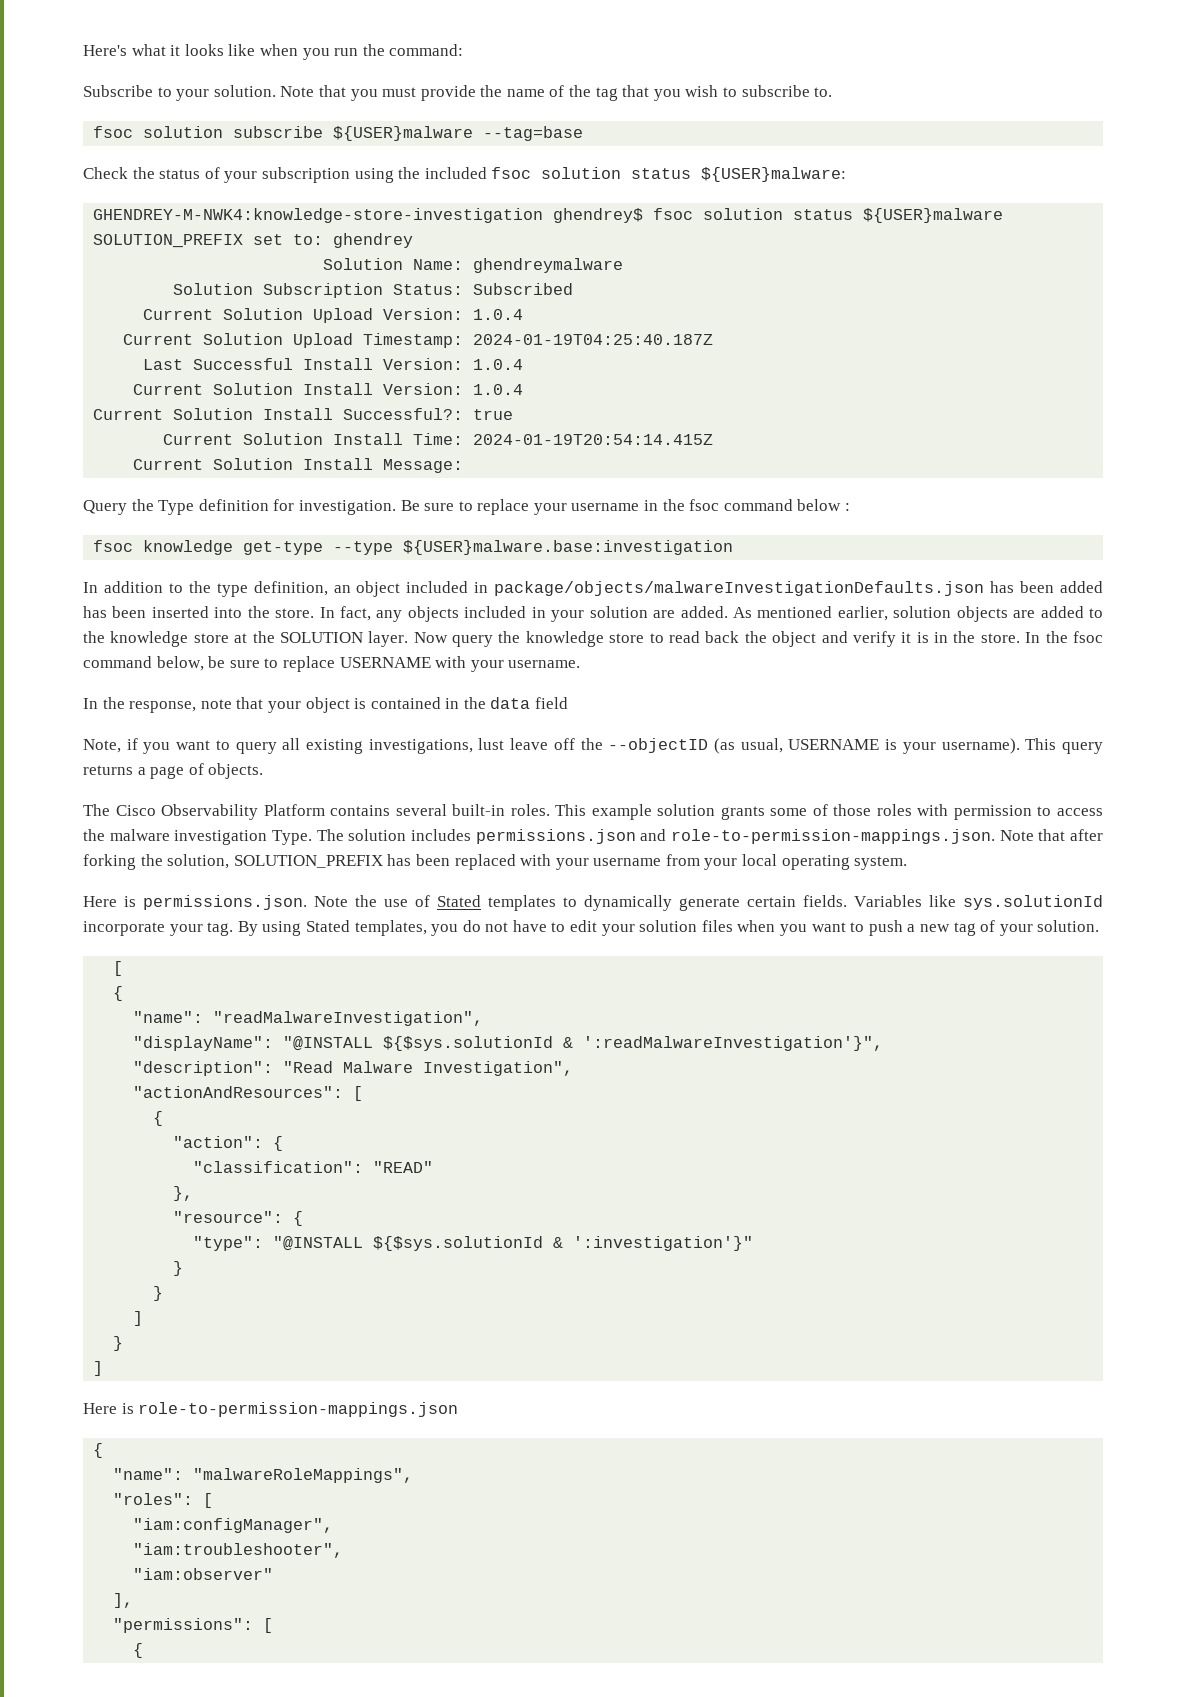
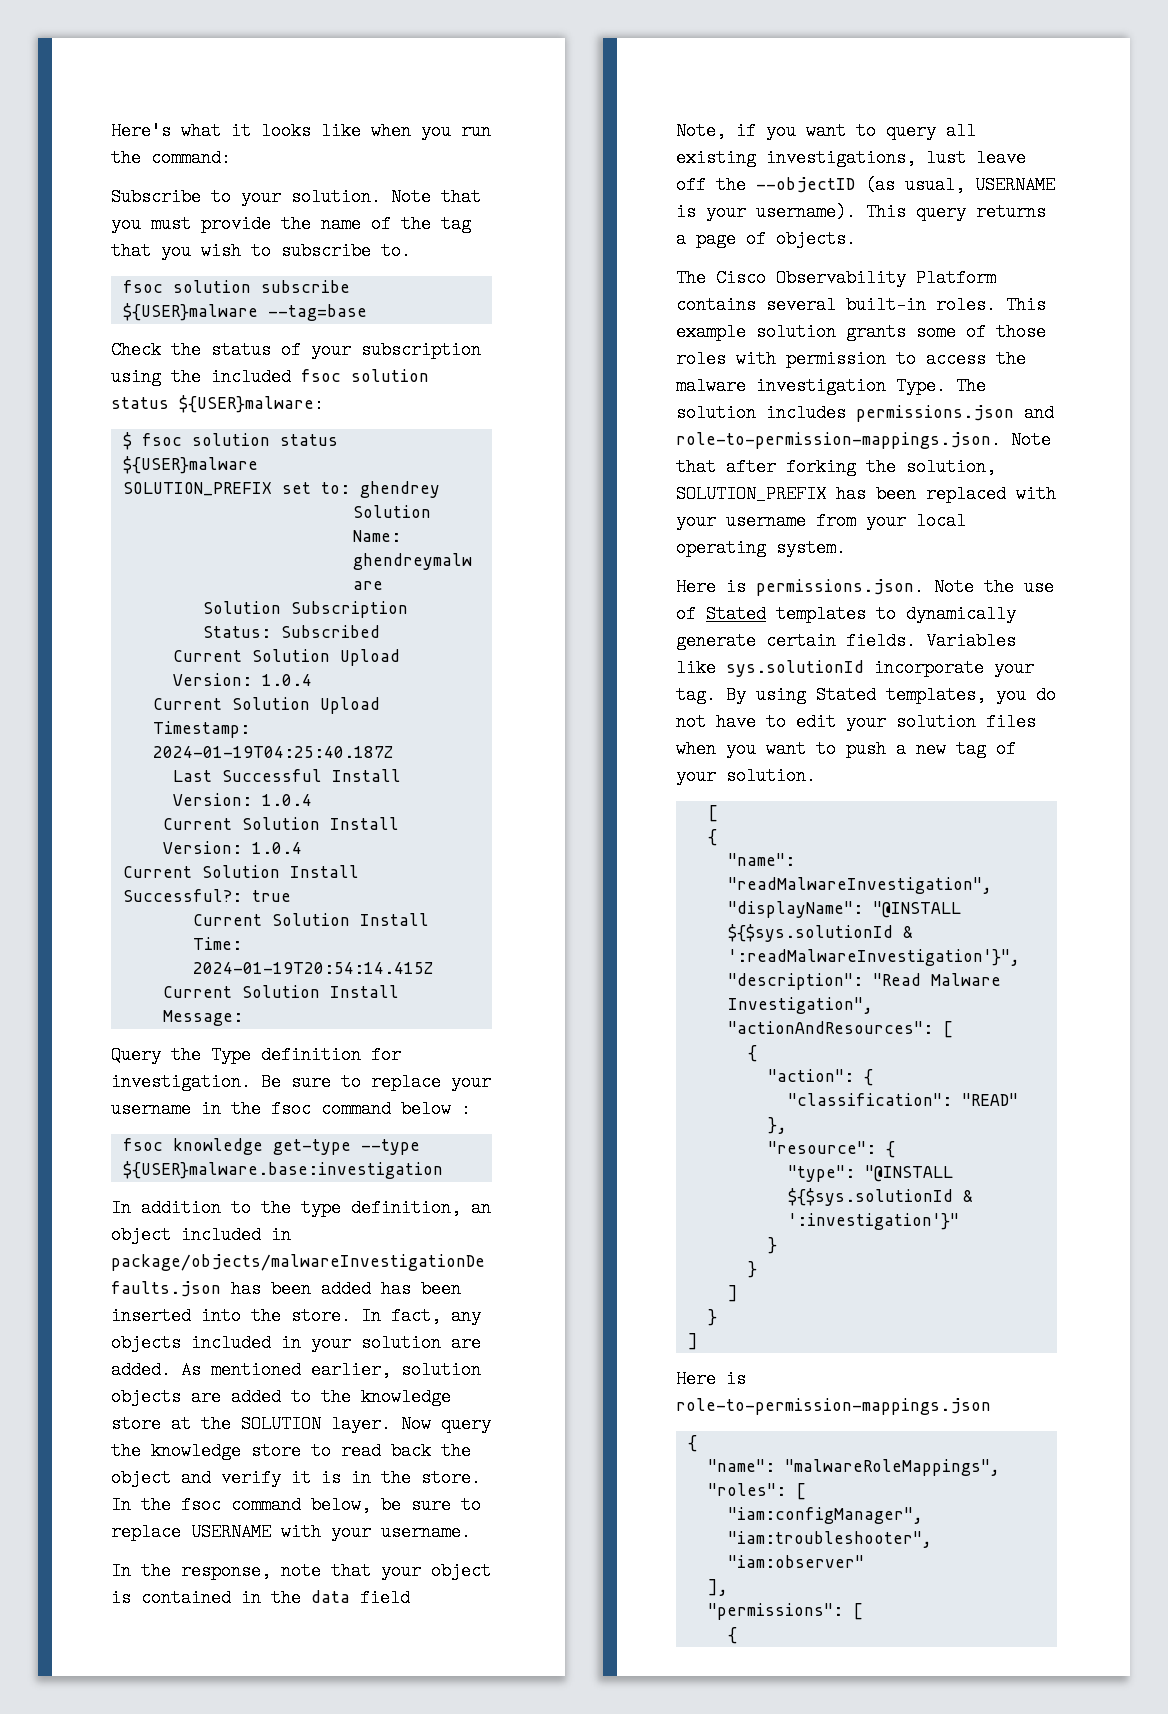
[93,208,644,223] GHENDREY-M-NWK4:knowledge-store-investigation ghendrey$ -> [122,432,132,450] $

